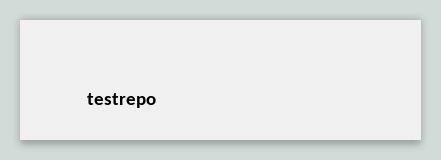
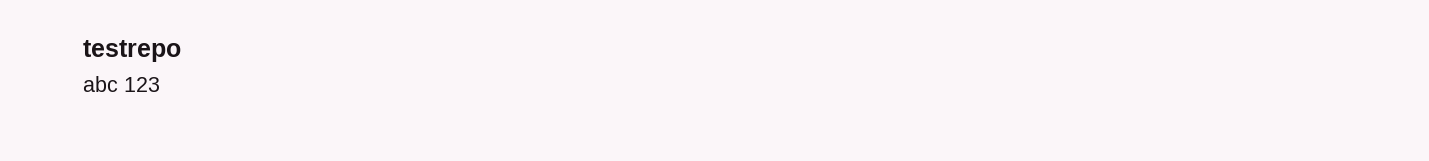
(156, 100) none -> [83,76,160,92] // abc 123

